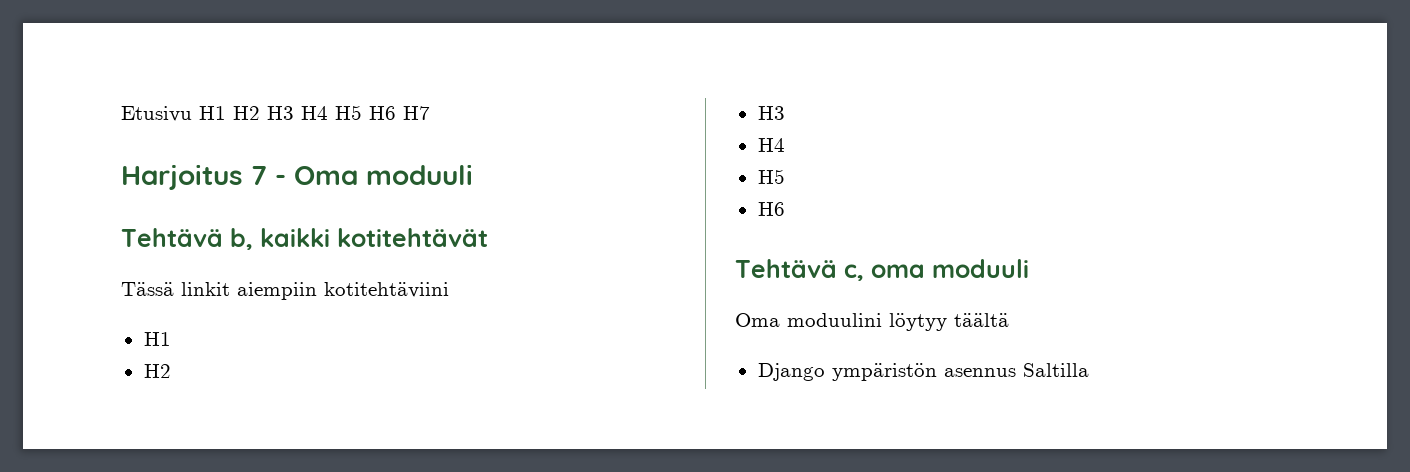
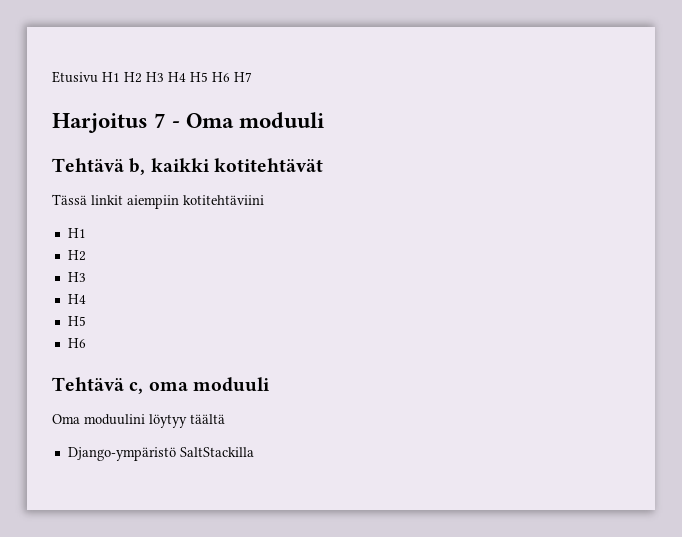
[757,363,1089,381] Django ympäristön asennus Saltilla -> [67,447,254,461] Django-ympäristö SaltStackilla

